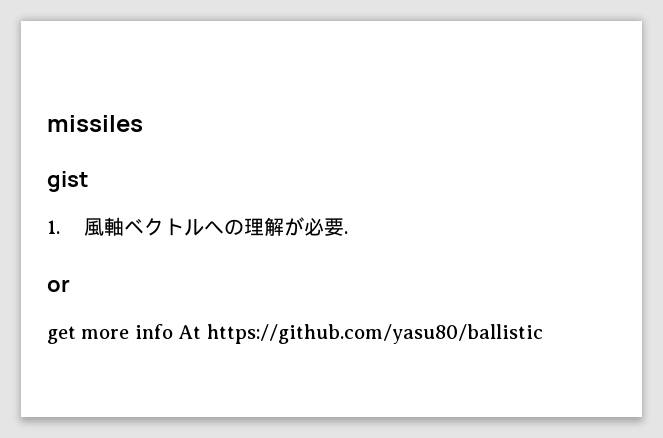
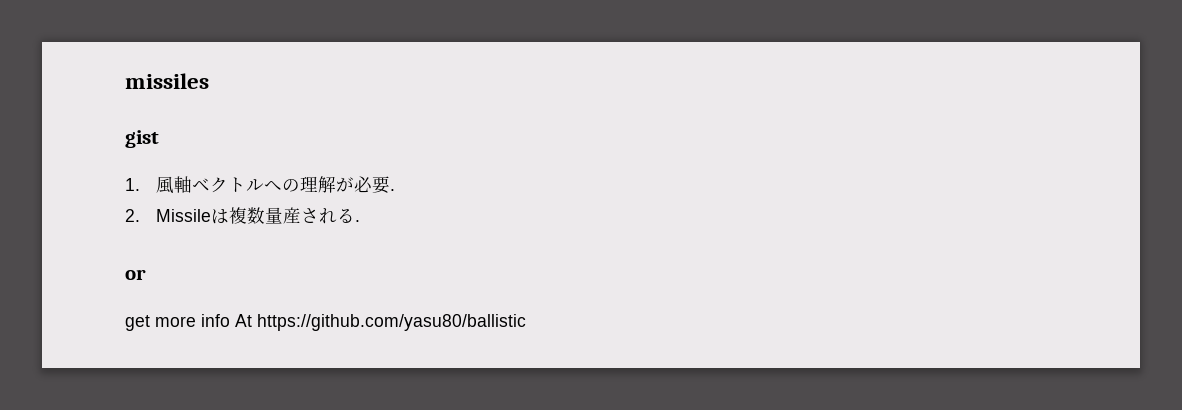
(349, 232) none -> [125,207,361,224] // 2. Missileは複数量産される.

